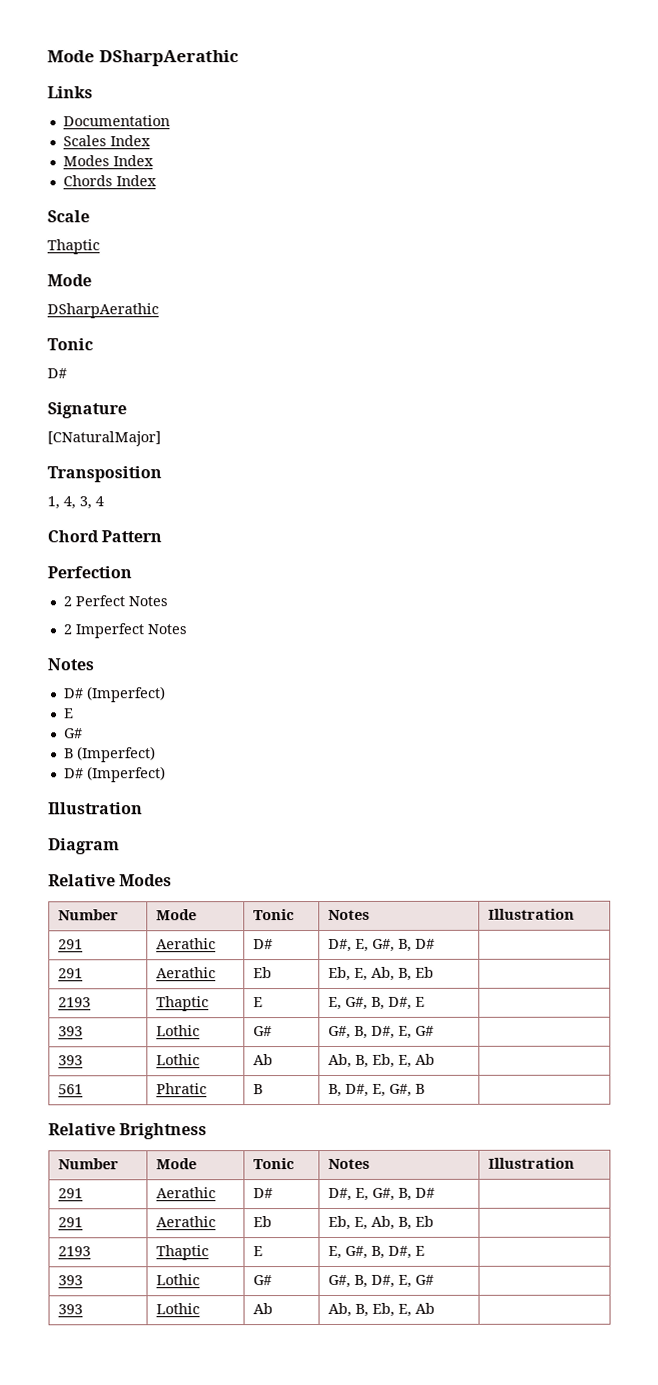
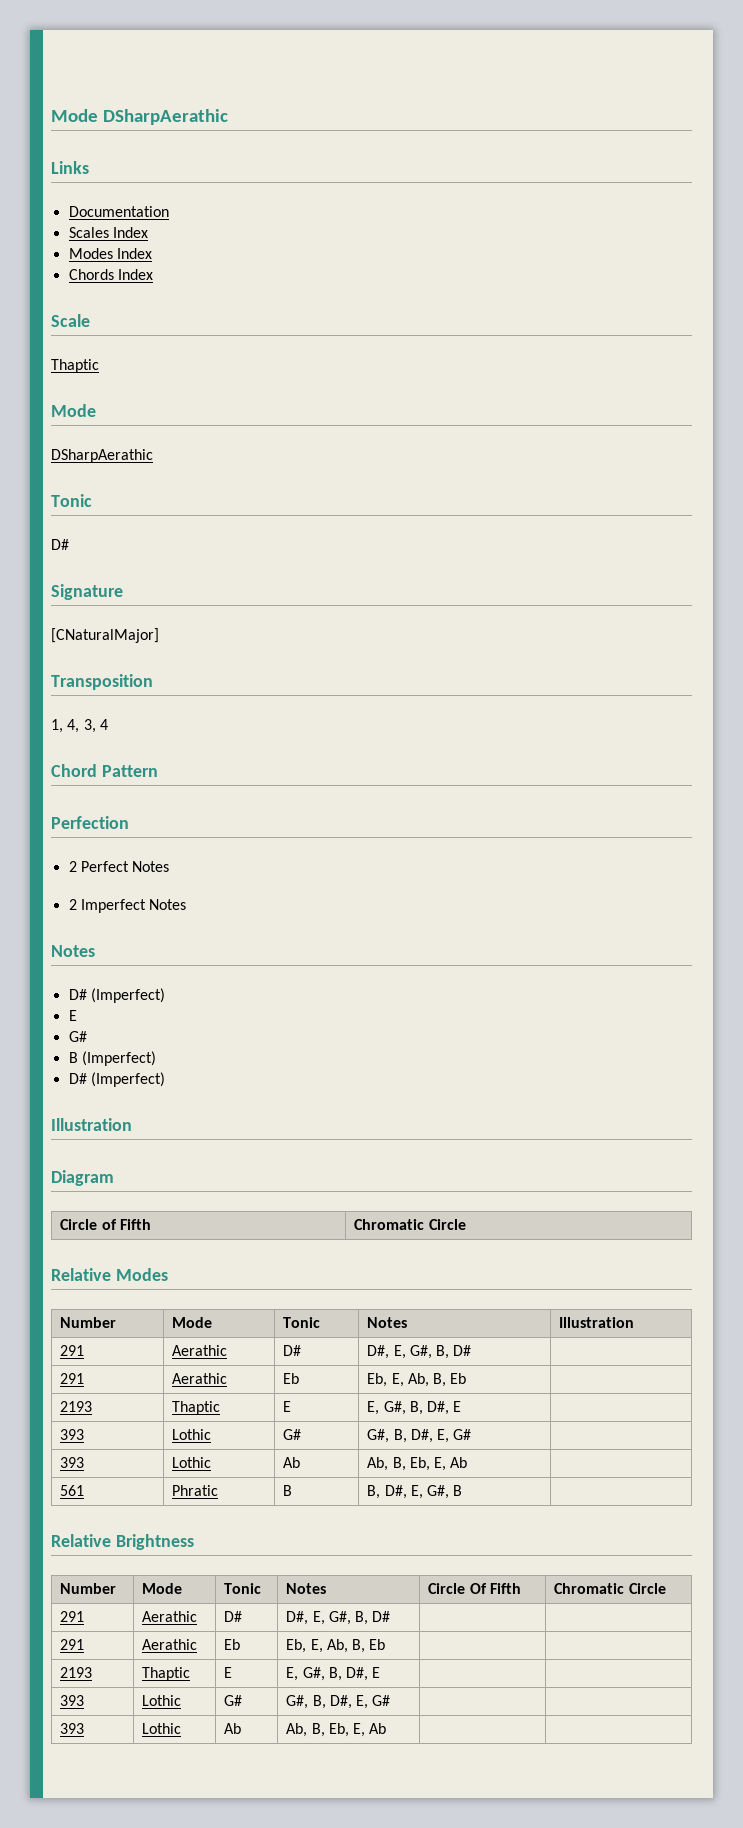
(120, 846) none -> [60,1219,151,1230] [354,1219,466,1230] // Circle of Fifth | Chromatic Circle
[487,1157,575,1169] [57,1188,83,1199] [155,1187,216,1199] [252,1188,273,1199] [327,1187,435,1202] [57,1217,83,1228] [155,1216,216,1228] [252,1216,272,1228] [327,1215,434,1231] [57,1246,91,1257] [155,1245,209,1261] [252,1246,263,1257] [327,1245,425,1260] [57,1275,83,1286] [155,1274,200,1286] [252,1275,272,1286] [327,1274,434,1289] [57,1304,83,1315] [155,1303,200,1315] [252,1303,273,1315] [327,1302,435,1318] Illustration // 291 | Aerathic | D# | D#, E, G#, B, D# | // 291 | Aerathic | Eb | Eb, E, Ab, B, Eb | // 2193 | Thaptic | E | E, G#, B, D#, E | // 393 | Lothic | G# | G#, B, D#, E, G# | // 393 | Lothic | Ab | Ab, B, Eb, E, Ab | -> [428,1583,521,1594] [554,1583,666,1594] [60,1611,85,1622] [142,1611,198,1622] [224,1611,243,1622] [286,1611,391,1625] [60,1639,85,1650] [142,1639,198,1650] [224,1639,241,1650] [286,1639,386,1653] [60,1667,93,1678] [142,1667,191,1681] [224,1667,233,1678] [286,1667,381,1681] [60,1695,85,1706] [142,1695,182,1706] [224,1695,243,1706] [286,1695,391,1709] [60,1723,85,1734] [142,1723,182,1734] [224,1723,242,1734] [286,1723,387,1737] Circle Of Fifth | Chromatic Circle // 291 | Aerathic | D# | D#, E, G#, B, D# | | // 291 | Aerathic | Eb | Eb, E, Ab, B, Eb | | // 2193 | Thaptic | E | E, G#, B, D#, E | | // 393 | Lothic | G# | G#, B, D#, E, G# | | // 393 | Lothic | Ab | Ab, B, Eb, E, Ab | |

